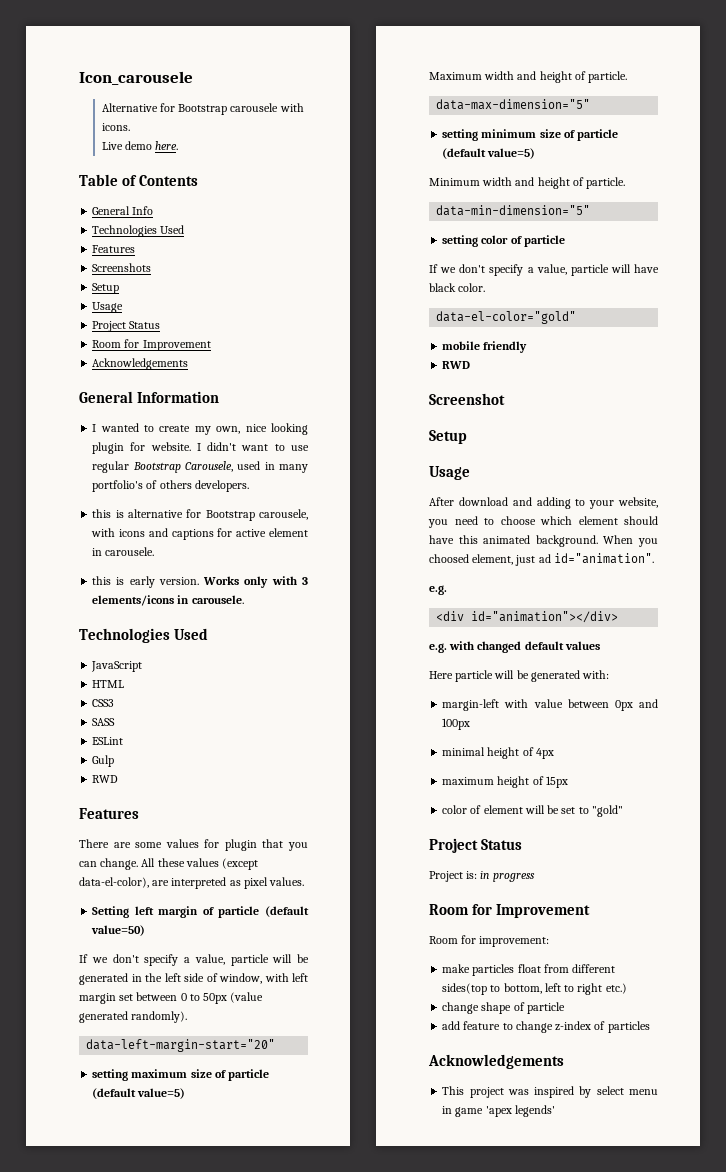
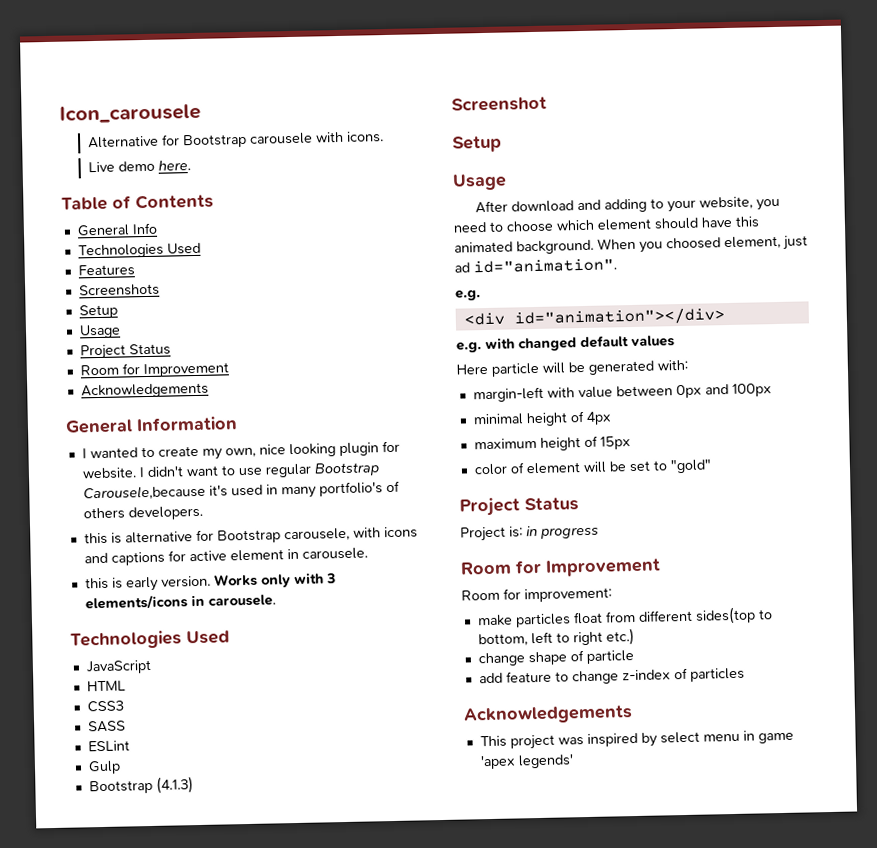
[184,461,233,472] Carousele, -> [82,484,228,501] Carousele,because it's
[92,775,119,783] [79,808,139,819] [79,839,308,851] [79,858,259,870] [79,877,305,889] [92,906,309,918] [91,925,146,936] [79,954,309,966] [79,973,308,985] [79,992,264,1004] [79,1011,188,1023] [86,1039,276,1052] [92,1069,270,1081] [92,1088,186,1099] [429,71,628,83] [436,99,591,110] [442,129,619,141] [442,148,536,159] [429,177,626,189] [436,205,591,216] [442,235,565,247] [429,264,659,276] [429,283,486,292] [436,311,577,324] [442,341,528,353] [442,361,471,369] RWD // Features // There are some values for plugin that you can change. All these values (except data-el-color), are interpreted as pixel values. // Setting left margin of particle (default value=50) // If we don't specify a value, particle will be generated in the left side of window, with left margin set between 0 to 50px (value generated randomly). // data-left-margin-start="20" // setting maximum size of particle (default value=5) // Maximum width and height of particle. // data-max-dimension="5" // setting minimum size of particle (default value=5) // Minimum width and height of particle. // data-min-dimension="5" // setting color of particle // If we don't specify a value, particle will have black color. // data-el-color="gold" // mobile friendly // RWD -> [88,776,194,795] Bootstrap (4.1.3)

